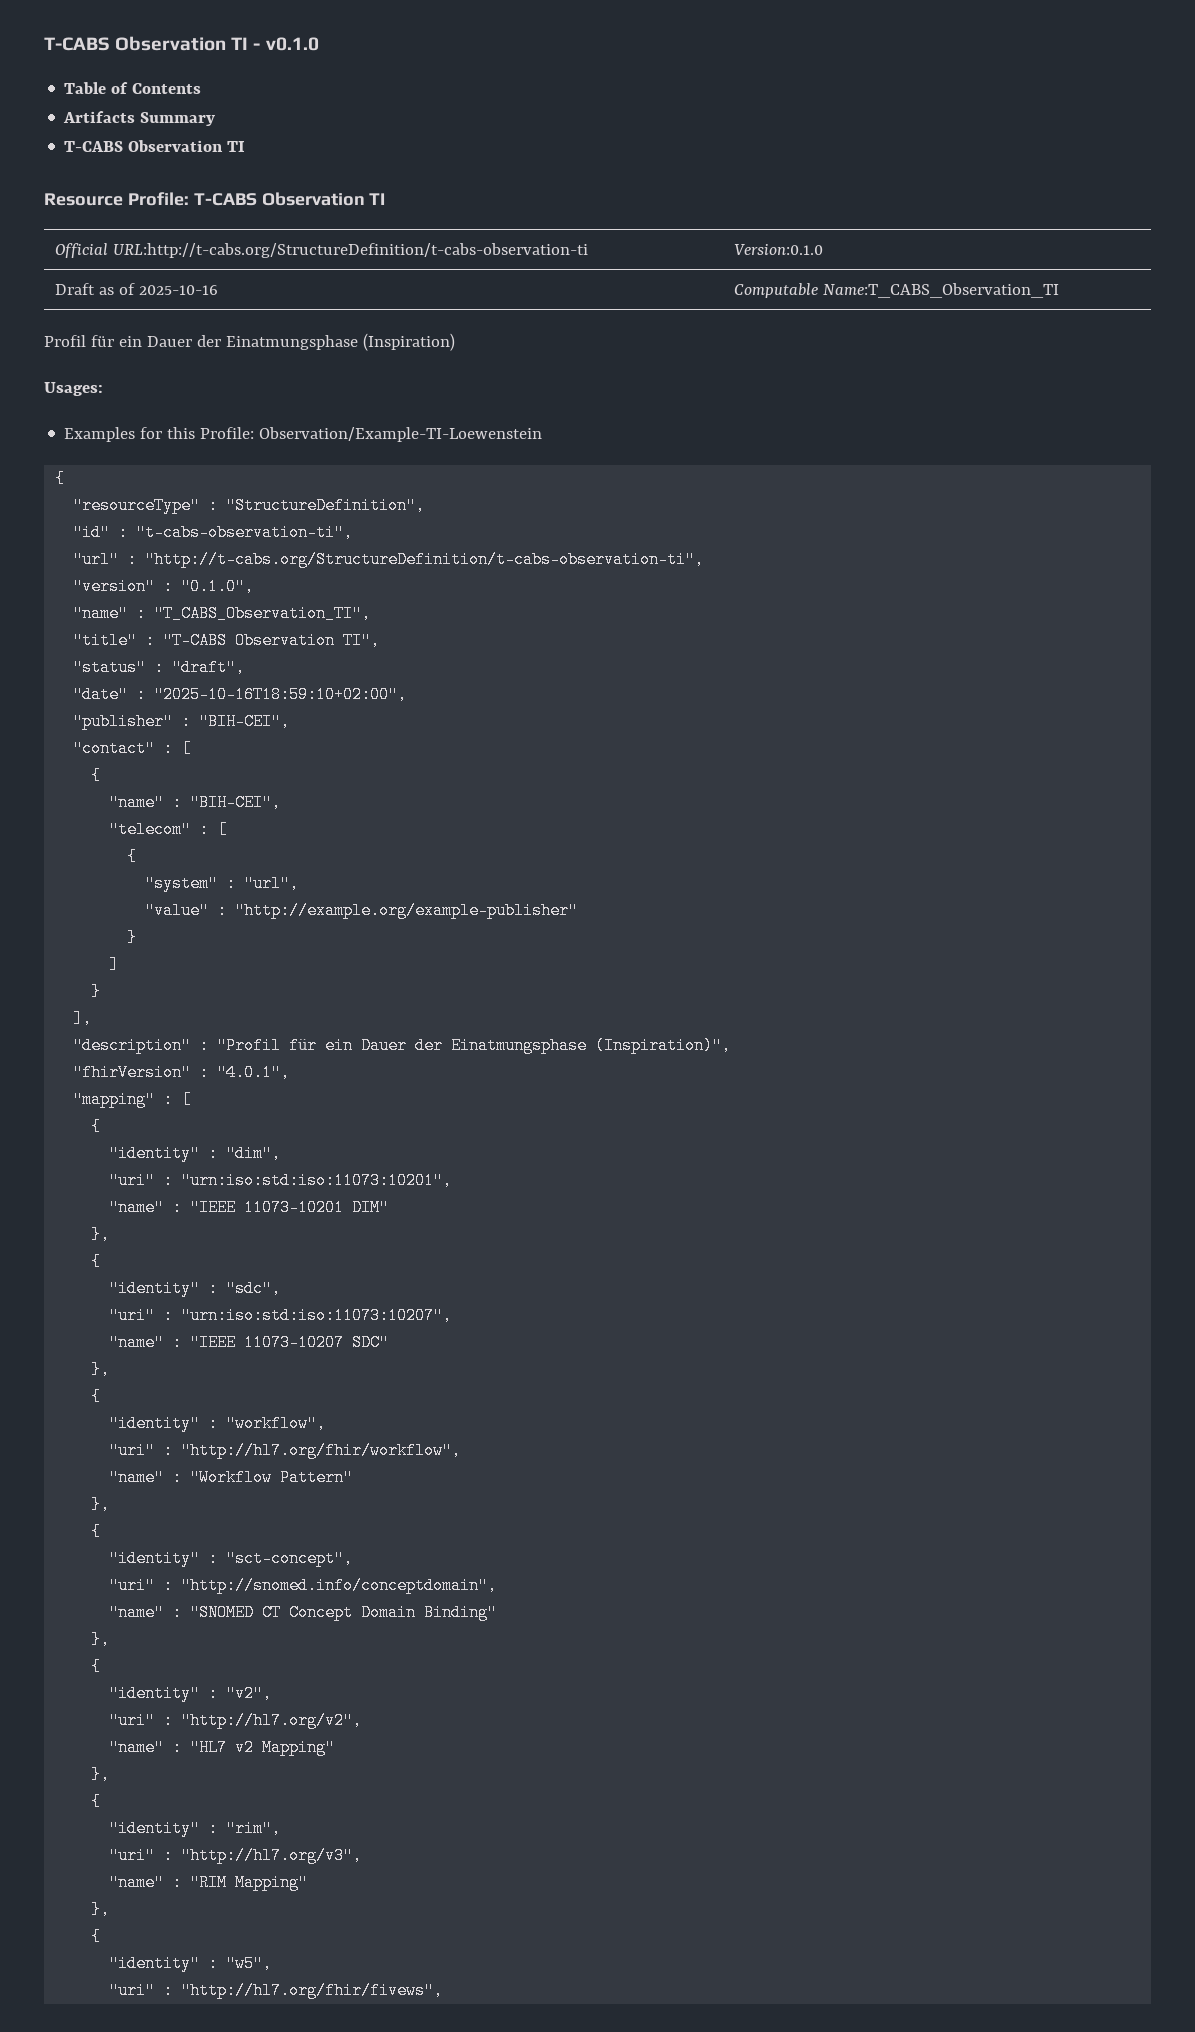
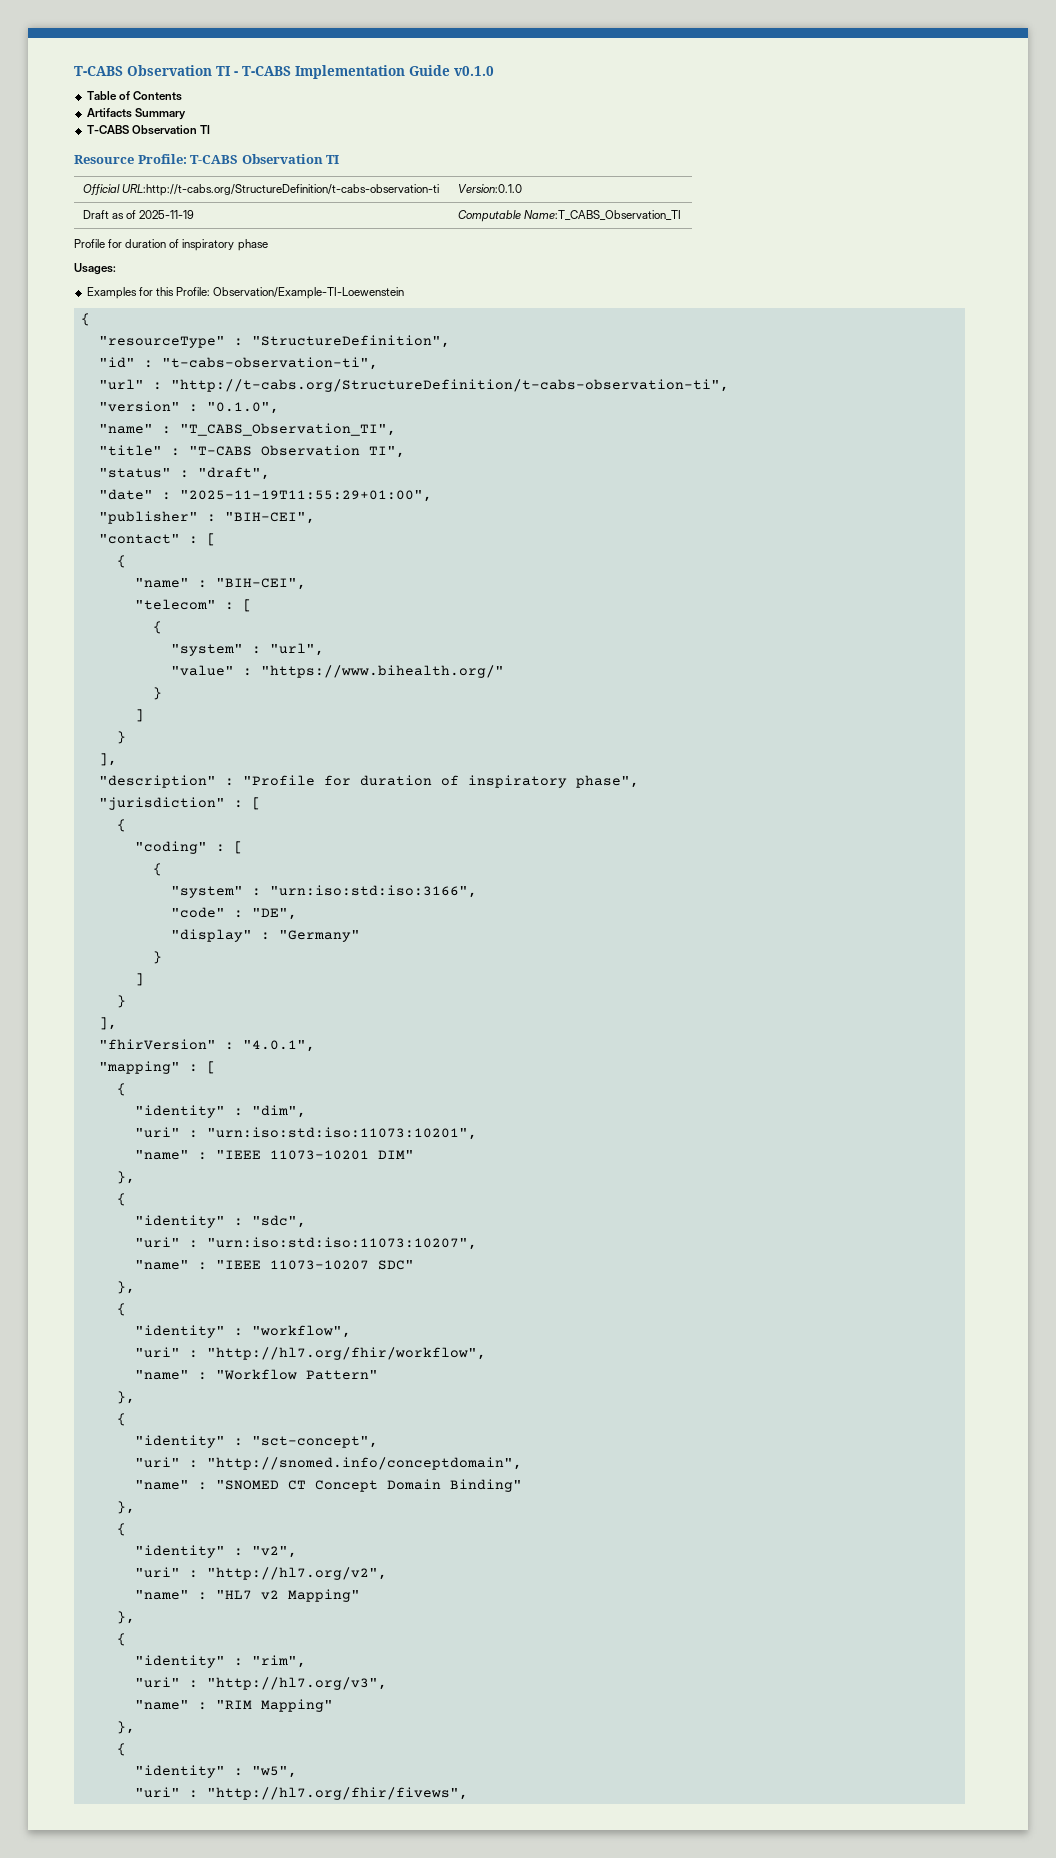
(261, 46) none -> [242,65,450,79] T-CABS Implementation Guide
[139,285,219,295] 2025-10-16 -> [138,210,194,219] 2025-11-19
[44,333,455,351] Profil für ein Dauer der Einatmungsphase (Inspiration) -> [74,239,268,251] Profile for duration of inspiratory phase
[154,686,408,703] "2025-10-16T18:59:10+02:00", -> [179,490,432,502] "2025-11-19T11:55:29+01:00",
[235,902,579,919] "http://example.org/example-publisher" -> [260,665,504,678] "https://www.bihealth.org/"
[217,1037,732,1054] "Profil für ein Dauer der Einatmungsphase (Inspiration)", -> [242,775,639,788] [98,797,261,810] [116,819,126,832] [134,841,243,854] [152,863,162,876] [170,885,477,898] [170,907,297,920] [170,929,360,942] [152,951,162,964] [134,973,144,986] [116,995,126,1008] [98,1017,117,1030] "Profile for duration of inspiratory phase", // "jurisdiction" : [ // { // "coding" : [ // { // "system" : "urn:iso:std:iso:3166", // "code" : "DE", // "display" : "Germany" // } // ] // } // ],

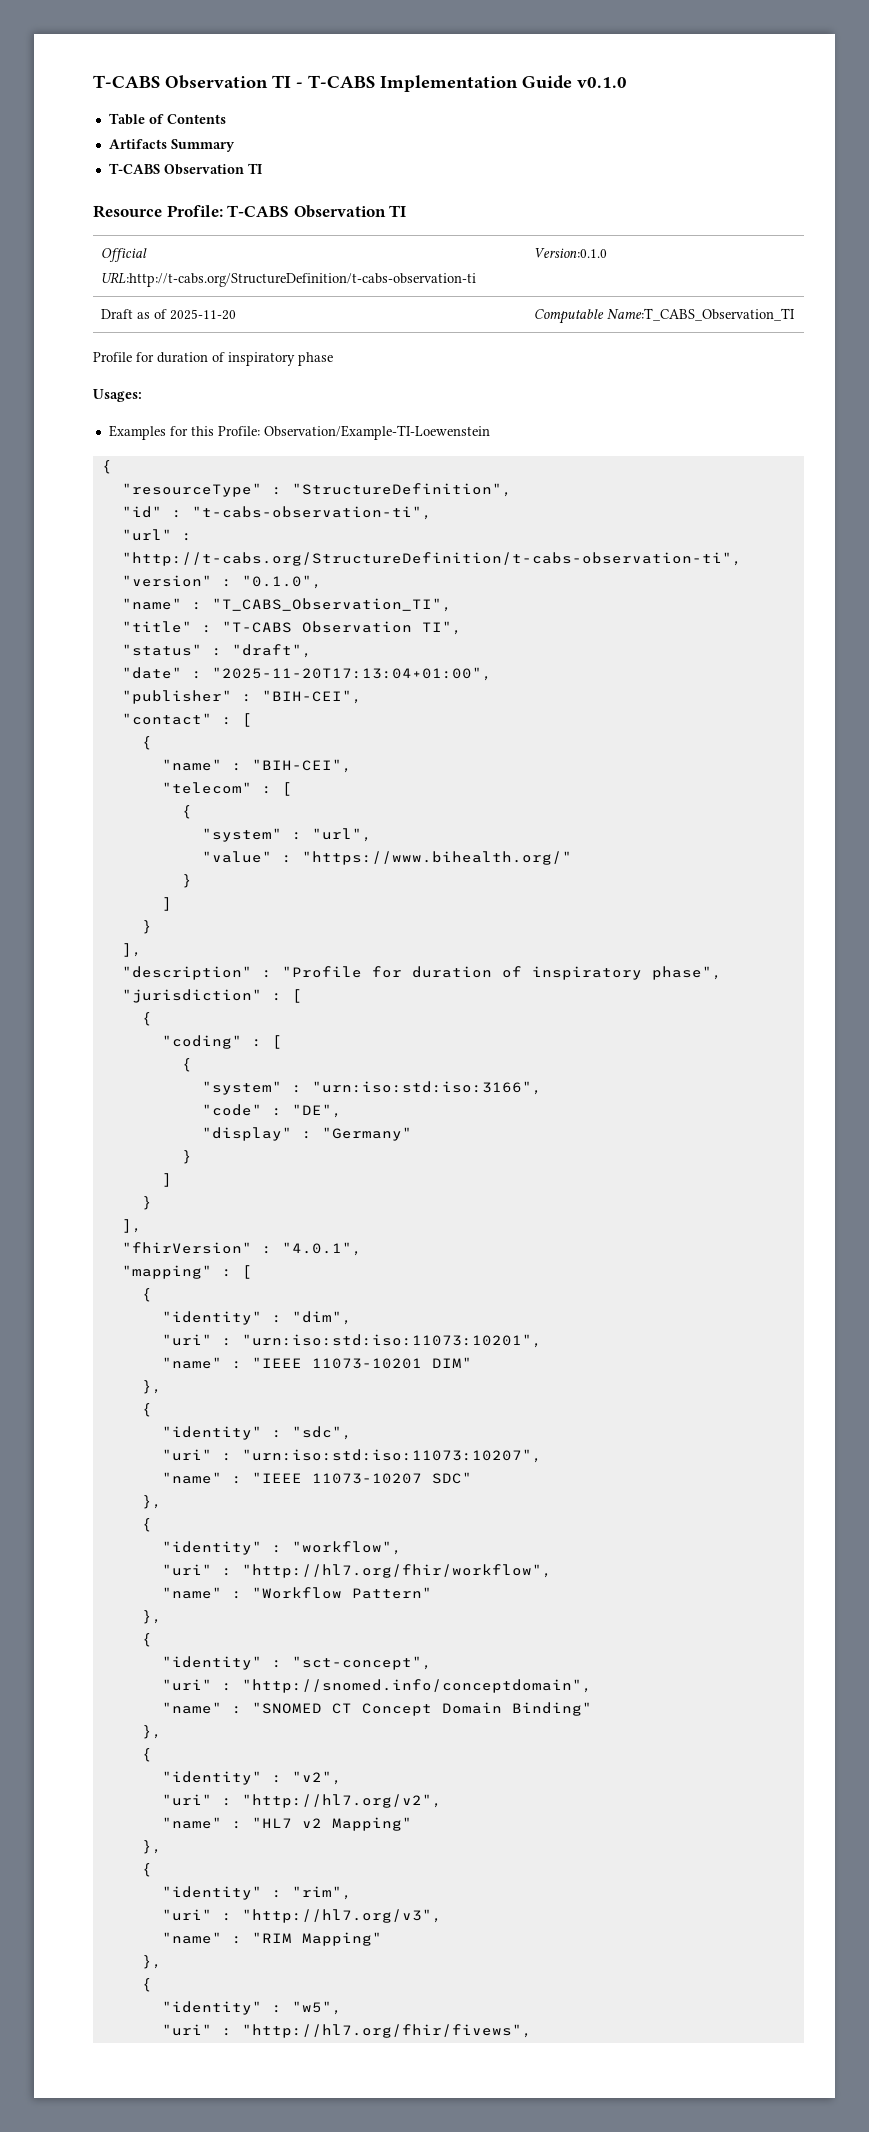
[138,210,194,219] 2025-11-19 -> [170,309,237,320] 2025-11-20
[179,490,432,502] "2025-11-19T11:55:29+01:00", -> [211,667,492,681] "2025-11-20T17:13:04+01:00",

